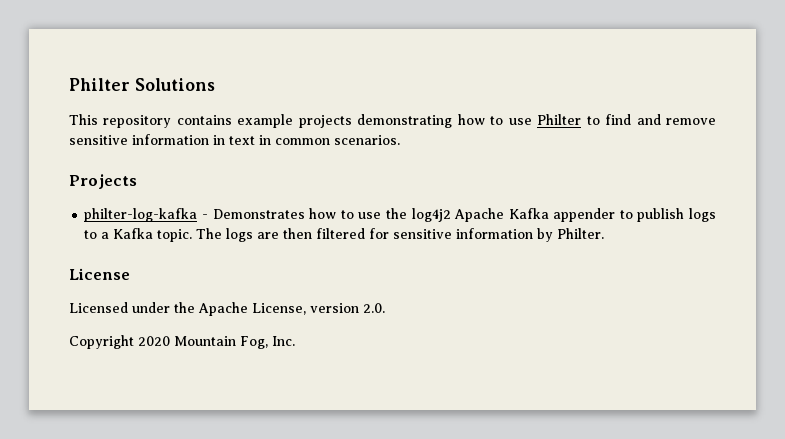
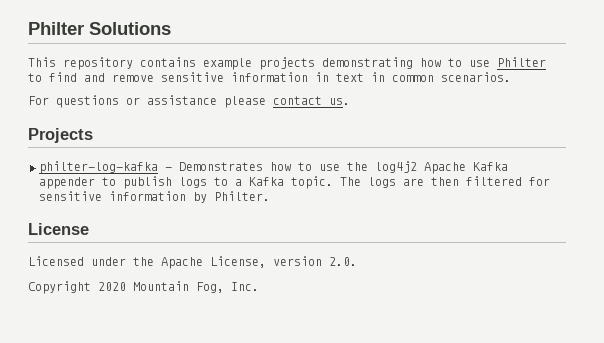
(400, 140) none -> [28,95,350,108] // For questions or assistance please contact us.

